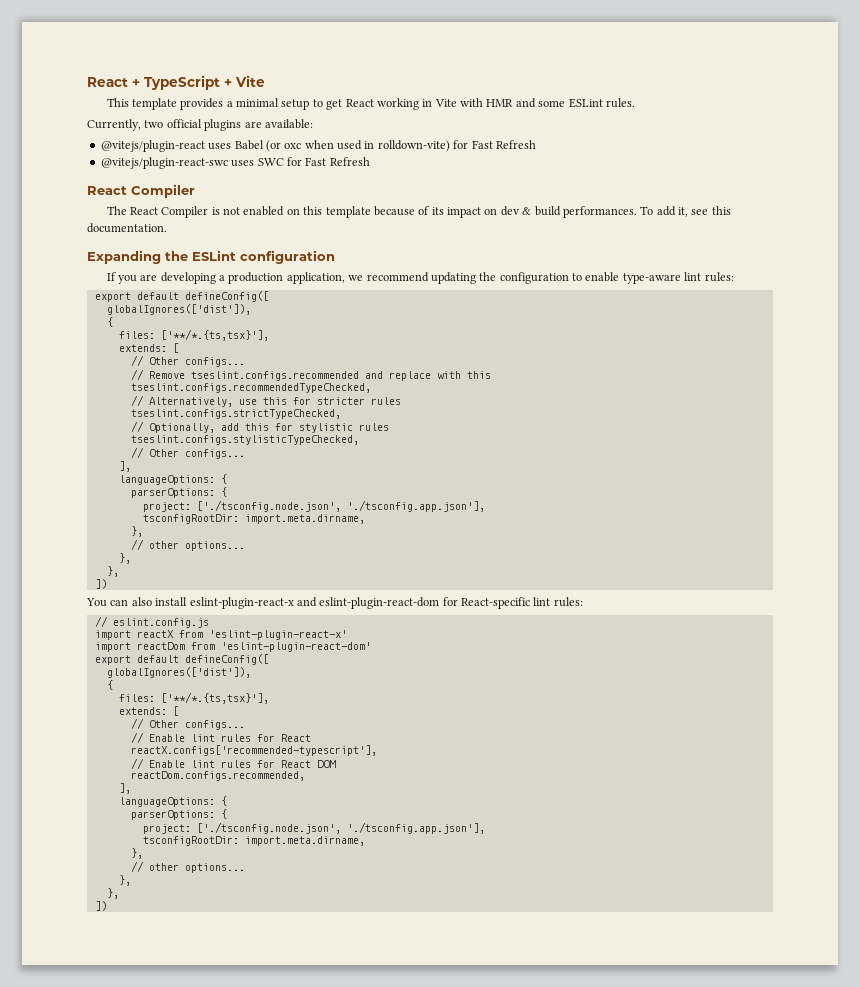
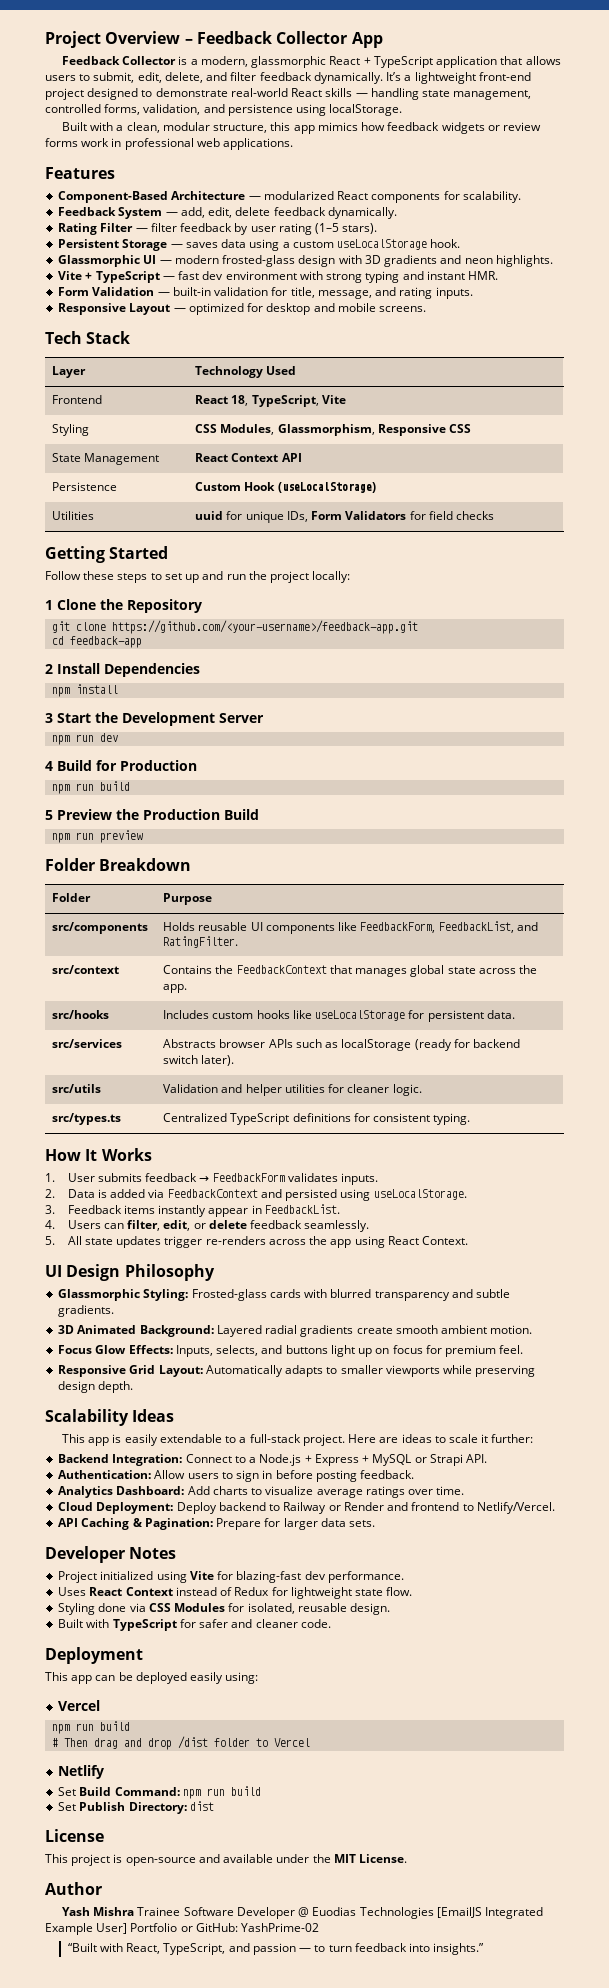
[87,75,265,90] [106,98,635,110] [87,119,313,131] [100,140,536,152] [100,157,370,169] [87,184,195,198] [106,206,731,218] [87,223,167,233] [87,250,335,264] [106,272,734,284] [94,291,269,302] [106,304,251,315] [106,317,113,327] [118,329,269,341] [118,343,179,353] [130,355,245,367] [130,369,491,381] [130,383,371,393] [130,395,401,407] [130,409,341,419] [130,421,389,433] [130,435,359,445] [130,447,245,459] [118,461,131,472] [118,474,227,485] [130,487,227,498] [142,500,485,512] [142,514,365,524] [130,526,143,537] [130,539,245,551] [118,553,131,564] [106,566,119,577] [94,579,107,589] [86,597,583,609] [94,616,209,628] [94,630,347,640] [94,642,371,652] [94,654,269,665] [106,667,251,678] [106,680,113,690] [118,692,269,704] [118,706,179,716] [130,718,245,730] [130,732,311,743] [130,745,377,756] [130,758,336,769] [130,771,305,781] [118,783,131,794] [118,796,227,807] [130,809,227,820] [142,822,485,834] [142,836,365,846] [130,848,143,859] [130,861,245,873] [118,875,131,886] [106,888,119,899] [94,901,107,911] React + TypeScript + Vite // This template provides a minimal setup to get React working in Vite with HMR and some ESLint rules. // Currently, two official plugins are available: // @vitejs/plugin-react uses Babel (or oxc when used in rolldown-vite) for Fast Refresh // @vitejs/plugin-react-swc uses SWC for Fast Refresh // React Compiler // The React Compiler is not enabled on this template because of its impact on dev & build performances. To add it, see this documentation. // Expanding the ESLint configuration // If you are developing a production application, we recommend updating the configuration to enable type-aware lint rules: // export default defineConfig([ // globalIgnores(['dist']), // { // files: ['**/*.{ts,tsx}'], // extends: [ // // Other configs... // // Remove tseslint.configs.recommended and replace with this // tseslint.configs.recommendedTypeChecked, // // Alternatively, use this for stricter rules // tseslint.configs.strictTypeChecked, // // Optionally, add this for stylistic rules // tseslint.configs.stylisticTypeChecked, // // Other configs... // ], // languageOptions: { // parserOptions: { // project: ['./tsconfig.node.json', './tsconfig.app.json'], // tsconfigRootDir: import.meta.dirname, // }, // // other options... // }, // }, // ]) // You can also install eslint-plugin-react-x and eslint-plugin-react-dom for React-specific lint rules: // // eslint.config.js // import reactX from 'eslint-plugin-react-x' // import reactDom from 'eslint-plugin-react-dom' // export default defineConfig([ // globalIgnores(['dist']), // { // files: ['**/*.{ts,tsx}'], // extends: [ // // Other configs... // // Enable lint rules for React // reactX.configs['recommended-typescript'], // // Enable lint rules for React DOM // reactDom.configs.recommended, // ], // languageOptions: { // parserOptions: { // project: ['./tsconfig.node.json', './tsconfig.app.json'], // tsconfigRootDir: import.meta.dirname, // }, // // other options... // }, // }, // ]) -> [45,31,383,48] [61,56,561,68] [45,72,531,84] [45,88,532,100] [45,104,403,116] [61,122,542,134] [45,138,294,150] [45,167,115,179] [58,191,521,203] [58,207,397,219] [58,223,378,235] [58,239,461,251] [58,255,553,267] [58,271,499,283] [58,287,473,299] [58,303,427,315] [45,331,131,344] [52,366,87,378] [195,366,297,378] [52,395,103,404] [195,395,346,407] [52,424,90,436] [195,424,472,436] [52,453,160,465] [195,453,302,462] [52,482,118,491] [195,482,376,493] [52,511,95,520] [195,511,495,523] [45,546,169,563] [45,571,351,583] [45,599,202,613] [52,620,419,634] [52,636,143,648] [45,663,200,677] [52,684,119,697] [45,712,264,726] [52,733,119,745] [45,760,197,771] [52,781,131,794] [45,809,259,820] [52,830,144,843] [45,858,192,871] [52,893,92,902] [163,893,213,905] [52,922,149,934] [163,921,538,934] [163,936,239,948] [52,965,120,974] [163,965,538,977] [163,984,188,993] [52,1010,110,1019] [163,1010,515,1022] [52,1039,123,1048] [163,1039,521,1051] [163,1055,235,1066] [52,1084,102,1093] [163,1084,422,1096] [52,1113,122,1125] [163,1113,471,1125] [45,1148,152,1161] [45,1173,379,1185] [45,1189,467,1201] [45,1204,340,1217] [45,1220,370,1232] [45,1236,468,1248] [45,1264,215,1281] [58,1289,511,1301] [58,1305,115,1317] [58,1325,533,1337] [58,1345,524,1357] [58,1365,536,1377] [58,1381,134,1393] [45,1409,175,1426] [61,1434,534,1446] [58,1454,488,1466] [58,1470,415,1482] [58,1486,465,1498] [58,1502,555,1514] [58,1518,376,1530] [45,1546,177,1563] [58,1571,404,1583] [58,1587,413,1599] [58,1603,391,1615] [58,1619,331,1631] [45,1647,143,1664] [45,1672,259,1684] [58,1700,101,1711] [52,1721,131,1734] [52,1736,311,1750] [58,1765,105,1779] [58,1786,261,1799] [58,1801,214,1814] [45,1829,104,1842] [45,1854,408,1866] [45,1882,102,1895] [61,1907,544,1919] [45,1923,320,1935] [67,1943,485,1955] Project Overview – Feedback Collector App // Feedback Collector is a modern, glassmorphic React + TypeScript application that allows users to submit, edit, delete, and filter feedback dynamically. It’s a lightweight front-end project designed to demonstrate real-world React skills — handling state management, controlled forms, validation, and persistence using localStorage. // Built with a clean, modular structure, this app mimics how feedback widgets or review forms work in professional web applications. // Features // Component-Based Architecture — modularized React components for scalability. // Feedback System — add, edit, delete feedback dynamically. // Rating Filter — filter feedback by user rating (1–5 stars). // Persistent Storage — saves data using a custom useLocalStorage hook. // Glassmorphic UI — modern frosted-glass design with 3D gradients and neon highlights. // Vite + TypeScript — fast dev environment with strong typing and instant HMR. // Form Validation — built-in validation for title, message, and rating inputs. // Responsive Layout — optimized for desktop and mobile screens. // Tech Stack // Layer | Technology Used // Frontend | React 18, TypeScript, Vite // Styling | CSS Modules, Glassmorphism, Responsive CSS // State Management | React Context API // Persistence | Custom Hook (useLocalStorage) // Utilities | uuid for unique IDs, Form Validators for field checks // Getting Started // Follow these steps to set up and run the project locally: // 1 Clone the Repository // git clone https://github.com/<your-username>/feedback-app.git // cd feedback-app // 2 Install Dependencies // npm install // 3 Start the Development Server // npm run dev // 4 Build for Production // npm run build // 5 Preview the Production Build // npm run preview // Folder Breakdown // Folder | Purpose // src/components | Holds reusable UI components like FeedbackForm, FeedbackList, and RatingFilter. // src/context | Contains the FeedbackContext that manages global state across the app. // src/hooks | Includes custom hooks like useLocalStorage for persistent data. // src/services | Abstracts browser APIs such as localStorage (ready for backend switch later). // src/utils | Validation and helper utilities for cleaner logic. // src/types.ts | Centralized TypeScript definitions for consistent typing. // How It Works // 1. User submits feedback → FeedbackForm validates inputs. // 2. Data is added via FeedbackContext and persisted using useLocalStorage. // 3. Feedback items instantly appear in FeedbackList. // 4. Users can filter, edit, or delete feedback seamlessly. // 5. All state updates trigger re-renders across the app using React Context. // UI Design Philosophy // Glassmorphic Styling: Frosted-glass cards with blurred transparency and subtle gradients. // 3D Animated Background: Layered radial gradients create smooth ambient motion. // Focus Glow Effects: Inputs, selects, and buttons light up on focus for premium feel. // Responsive Grid Layout: Automatically adapts to smaller viewports while preserving design depth. // Scalability Ideas // This app is easily extendable to a full-stack project. Here are ideas to scale it further: // Backend Integration: Connect to a Node.js + Express + MySQL or Strapi API. // Authentication: Allow users to sign in before posting feedback. // Analytics Dashboard: Add charts to visualize average ratings over time. // Cloud Deployment: Deploy backend to Railway or Render and frontend to Netlify/Vercel. // API Caching & Pagination: Prepare for larger data sets. // Developer Notes // Project initialized using Vite for blazing-fast dev performance. // Uses React Context instead of Redux for lightweight state flow. // Styling done via CSS Modules for isolated, reusable design. // Built with TypeScript for safer and cleaner code. // Deployment // This app can be deployed easily using: // Vercel // npm run build // # Then drag and drop /dist folder to Vercel // Netlify // Set Build Command: npm run build // Set Publish Directory: dist // License // This project is open-source and available under the MIT License. // Author // Yash Mishra Trainee Software Developer @ Euodias Technologies [EmailJS Integrated Example User] Portfolio or GitHub: YashPrime-02 // “Built with React, TypeScript, and passion — to turn feedback into insights.”

